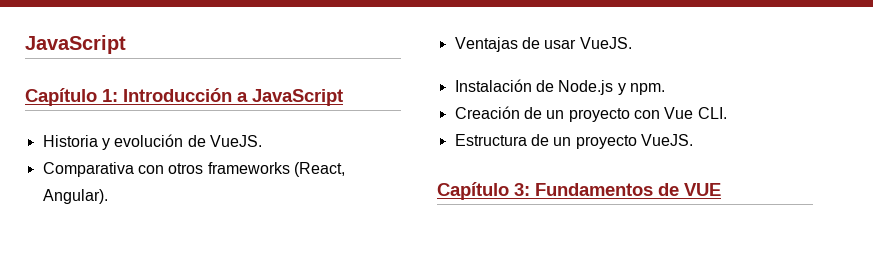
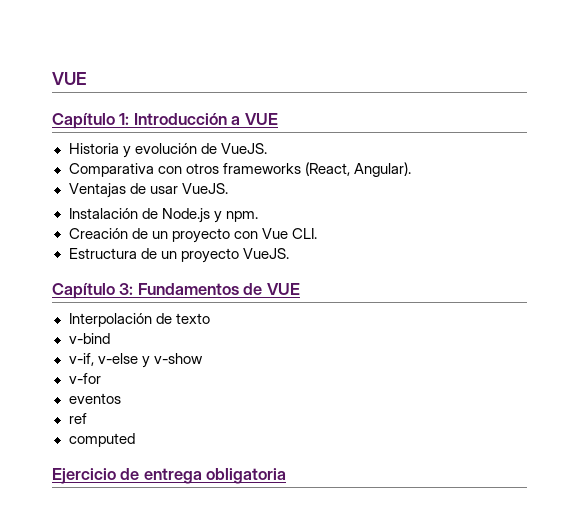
[25,35,126,54] JavaScript -> [52,72,86,85] VUE
[252,89,343,106] JavaScript -> [244,113,278,125] VUE
(721, 189) none -> [68,313,210,327] [68,333,110,344] [68,353,203,368] [68,373,101,384] [68,393,121,404] [68,413,87,424] [68,433,135,447] [52,468,287,484] // Interpolación de texto // v-bind // v-if, v-else y v-show // v-for // eventos // ref // computed // Ejercicio de entrega obligatoria

